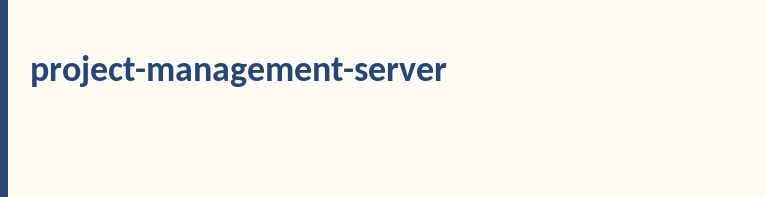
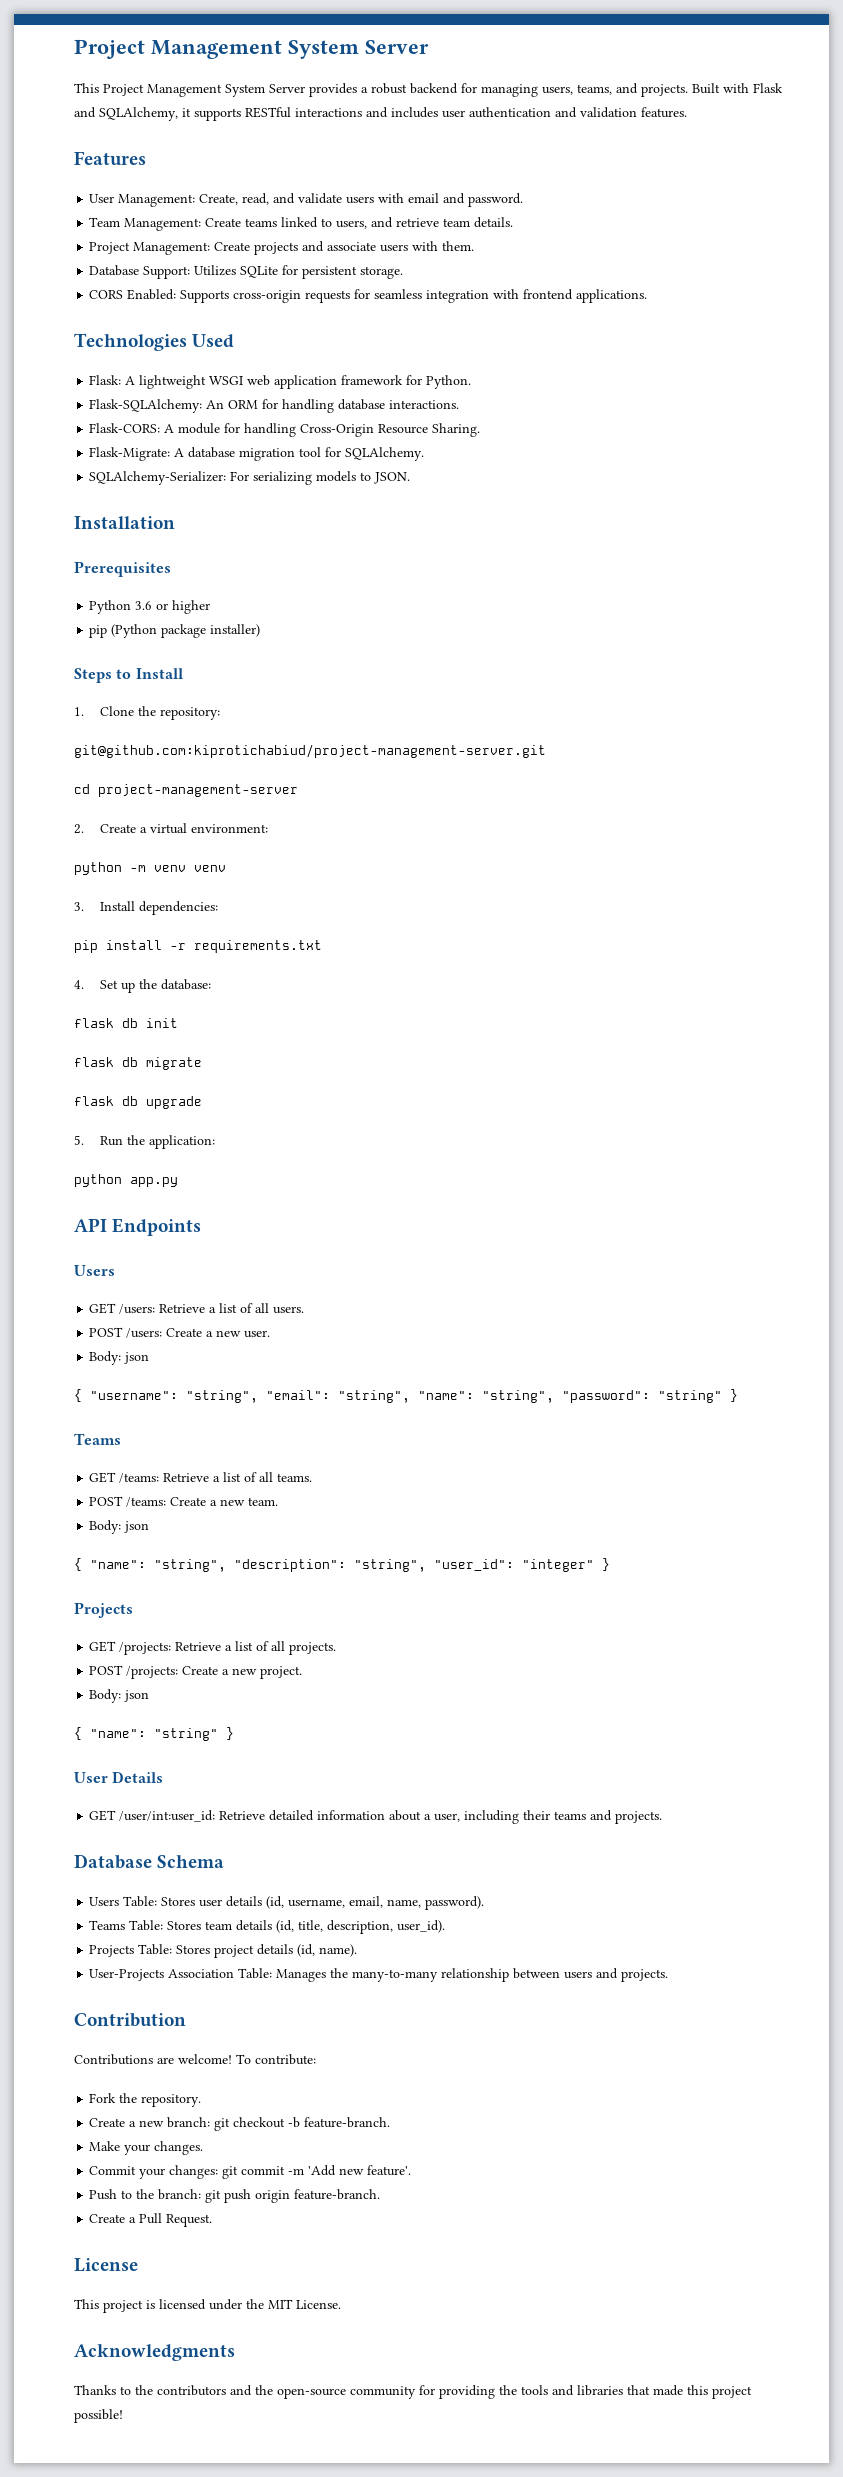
[30,55,447,87] project-management-server -> [74,39,429,59] [74,83,783,97] [74,107,687,121] [74,151,146,166] [89,193,524,207] [89,217,514,231] [89,241,475,255] [89,265,404,279] [89,289,648,303] [74,333,235,351] [89,375,472,389] [89,399,460,413] [89,423,481,437] [89,447,425,461] [89,471,411,485] [74,516,175,529] [74,561,171,577] [89,600,211,614] [89,624,261,638] [74,668,183,683] [74,706,220,720] [74,744,546,758] [74,784,298,797] [74,823,268,834] [74,862,226,875] [74,901,218,915] [74,940,322,953] [74,979,211,993] [74,1018,178,1028] [74,1057,202,1070] [74,1096,202,1109] [74,1135,215,1149] [74,1174,178,1187] [74,1218,202,1236] [74,1265,115,1276] [89,1303,305,1314] [89,1327,271,1338] [89,1351,150,1365] [74,1389,738,1403] [74,1433,121,1445] [89,1472,313,1483] [89,1496,279,1507] [89,1520,150,1534] [74,1558,610,1572] [74,1602,133,1618] [89,1641,337,1655] [89,1665,303,1679] [89,1689,150,1703] [74,1727,234,1741] [74,1771,164,1783] [89,1810,663,1824] [74,1854,225,1869] [89,1896,485,1910] [89,1920,446,1934] [89,1944,358,1958] [89,1968,669,1982] [74,2013,186,2027] [74,2054,316,2065] [89,2093,202,2107] [89,2117,391,2131] [89,2141,204,2155] [89,2165,412,2179] [89,2189,381,2203] [89,2213,213,2227] [74,2258,138,2272] [74,2299,341,2313] [74,2344,235,2361] [74,2385,752,2399] [74,2409,123,2423] Project Management System Server // This Project Management System Server provides a robust backend for managing users, teams, and projects. Built with Flask and SQLAlchemy, it supports RESTful interactions and includes user authentication and validation features. // Features // User Management: Create, read, and validate users with email and password. // Team Management: Create teams linked to users, and retrieve team details. // Project Management: Create projects and associate users with them. // Database Support: Utilizes SQLite for persistent storage. // CORS Enabled: Supports cross-origin requests for seamless integration with frontend applications. // Technologies Used // Flask: A lightweight WSGI web application framework for Python. // Flask-SQLAlchemy: An ORM for handling database interactions. // Flask-CORS: A module for handling Cross-Origin Resource Sharing. // Flask-Migrate: A database migration tool for SQLAlchemy. // SQLAlchemy-Serializer: For serializing models to JSON. // Installation // Prerequisites // Python 3.6 or higher // pip (Python package installer) // Steps to Install // 1. Clone the repository: // git@github.com:kiprotichabiud/project-management-server.git // cd project-management-server // 2. Create a virtual environment: // python -m venv venv // 3. Install dependencies: // pip install -r requirements.txt // 4. Set up the database: // flask db init // flask db migrate // flask db upgrade // 5. Run the application: // python app.py // API Endpoints // Users // GET /users: Retrieve a list of all users. // POST /users: Create a new user. // Body: json // { "username": "string", "email": "string", "name": "string", "password": "string" } // Teams // GET /teams: Retrieve a list of all teams. // POST /teams: Create a new team. // Body: json // { "name": "string", "description": "string", "user_id": "integer" } // Projects // GET /projects: Retrieve a list of all projects. // POST /projects: Create a new project. // Body: json // { "name": "string" } // User Details // GET /user/int:user_id: Retrieve detailed information about a user, including their teams and projects. // Database Schema // Users Table: Stores user details (id, username, email, name, password). // Teams Table: Stores team details (id, title, description, user_id). // Projects Table: Stores project details (id, name). // User-Projects Association Table: Manages the many-to-many relationship between users and projects. // Contribution // Contributions are welcome! To contribute: // Fork the repository. // Create a new branch: git checkout -b feature-branch. // Make your changes. // Commit your changes: git commit -m 'Add new feature'. // Push to the branch: git push origin feature-branch. // Create a Pull Request. // License // This project is licensed under the MIT License. // Acknowledgments // Thanks to the contributors and the open-source community for providing the tools and libraries that made this project possible!

